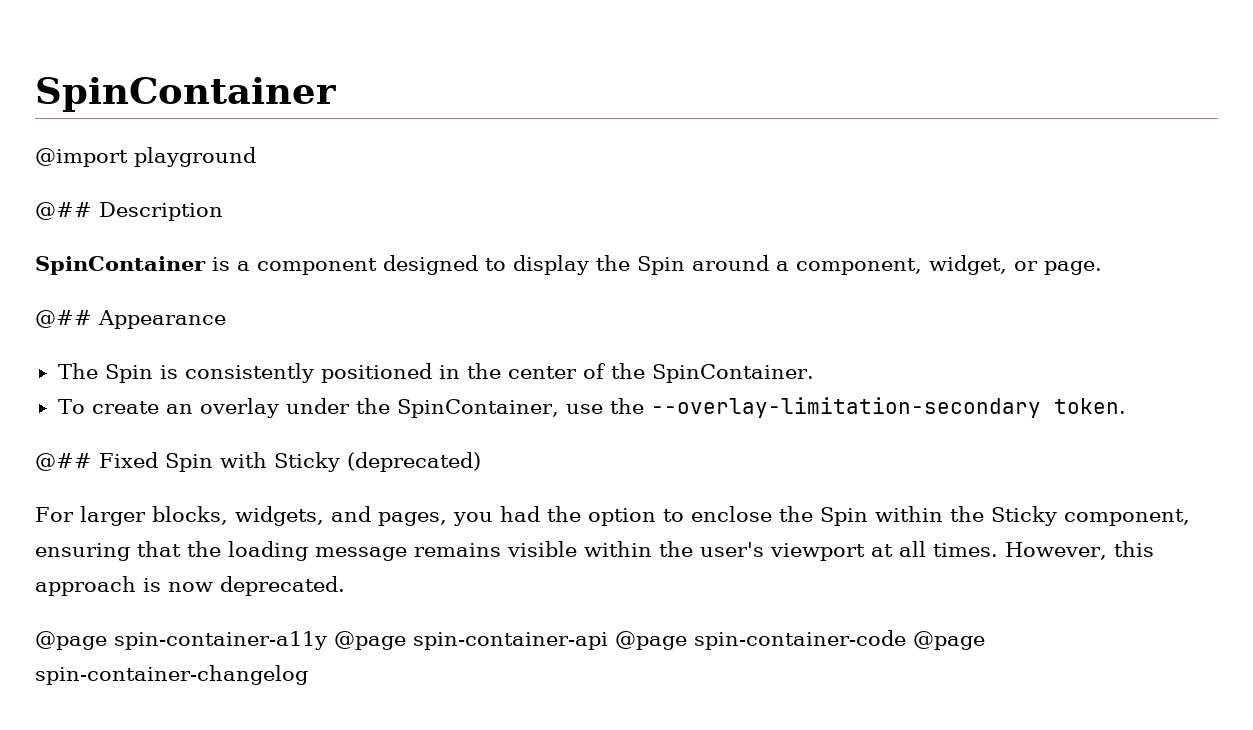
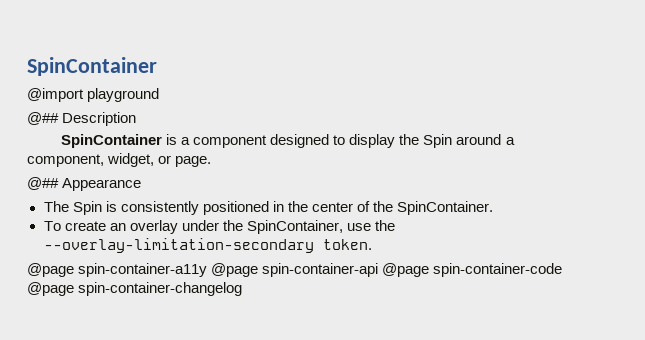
[35,452,481,472] [35,506,1190,526] [35,541,1154,561] [35,576,345,596] // @## Fixed Spin with Sticky (deprecated) // For larger blocks, widgets, and pages, you had the option to enclose the Spin within the Sticky component, ensuring that the loading message remains visible within the user's viewport at all times. However, this approach is now deprecated. -> (372, 244) none

